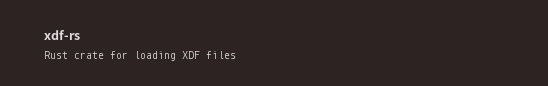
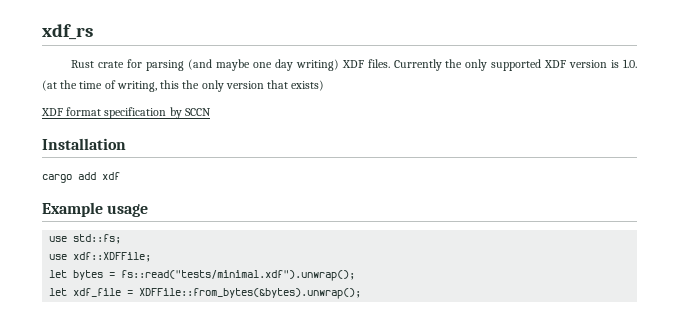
[44,30,80,40] xdf-rs -> [42,24,93,40] xdf_rs
[134,51,236,61] loading XDF files -> [146,59,637,71] [42,80,325,92] [41,107,211,119] [42,138,126,150] [42,172,120,183] [42,202,149,217] [49,234,122,244] [49,252,152,262] [49,270,356,281] [49,288,362,299] parsing (and maybe one day writing) XDF files. Currently the only supported XDF version is 1.0. (at the time of writing, this the only version that exists) // XDF format specification by SCCN // Installation // cargo add xdf // Example usage // use std::fs; // use xdf::XDFFile; // let bytes = fs::read("tests/minimal.xdf").unwrap(); // let xdf_file = XDFFile::from_bytes(&bytes).unwrap();

